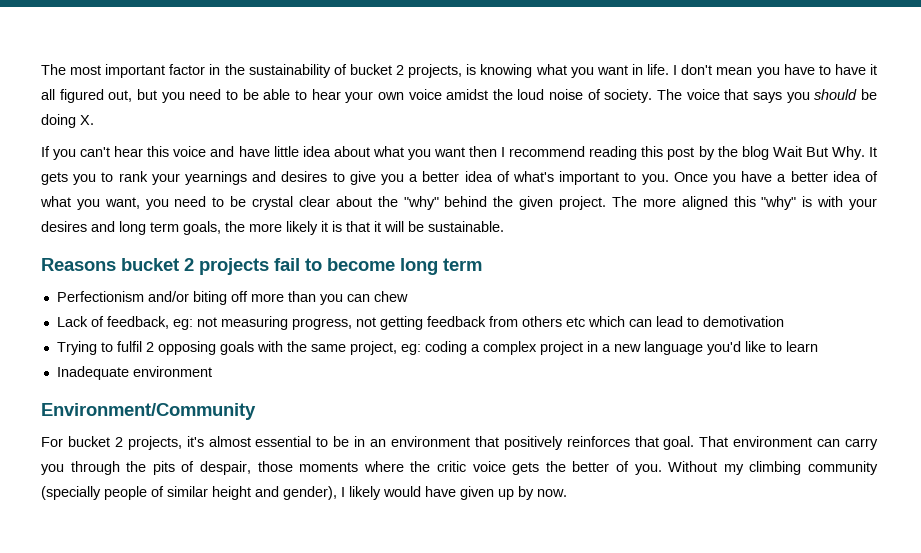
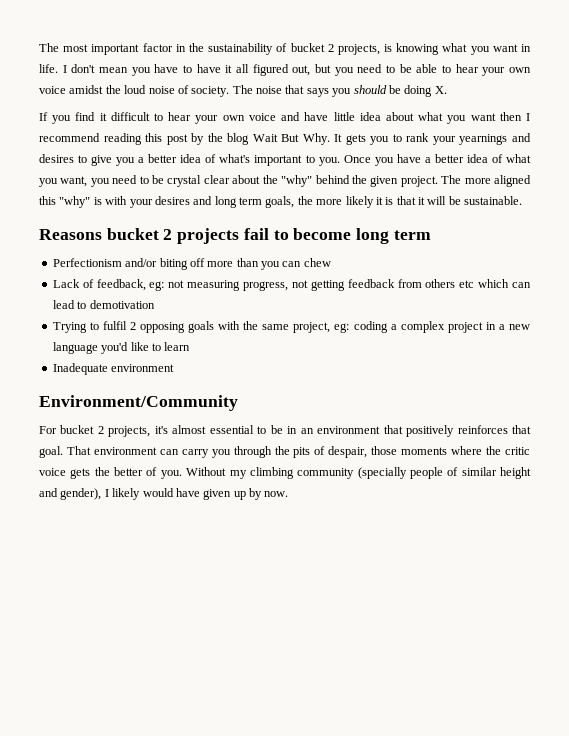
[686,89,720,100] voice -> [256,86,282,94] noise
[80,146,170,157] can't hear this -> [75,112,245,124] find it difficult to hear your own

